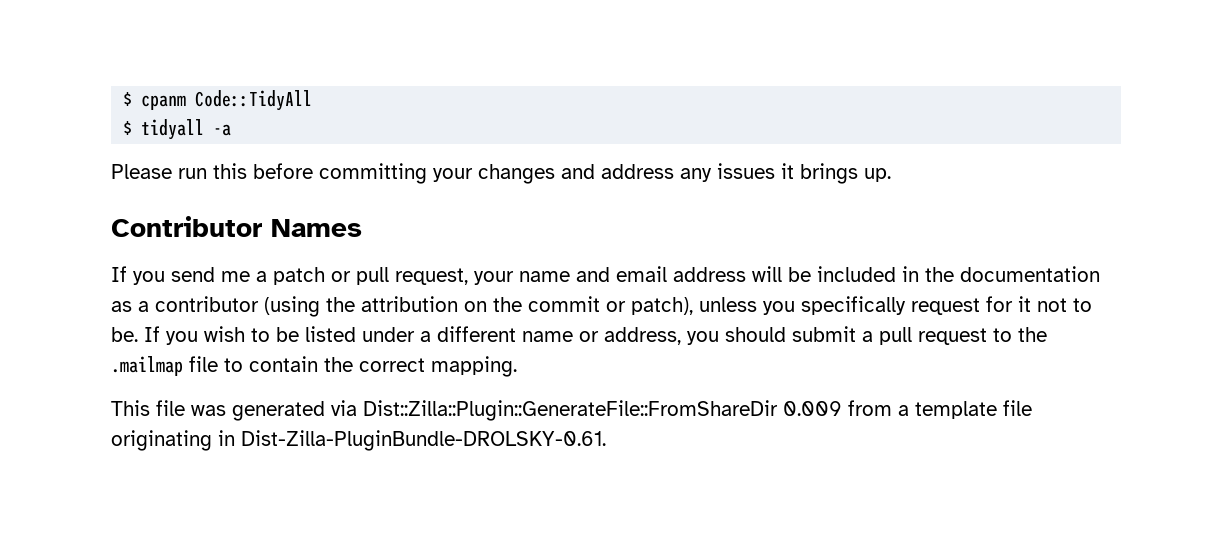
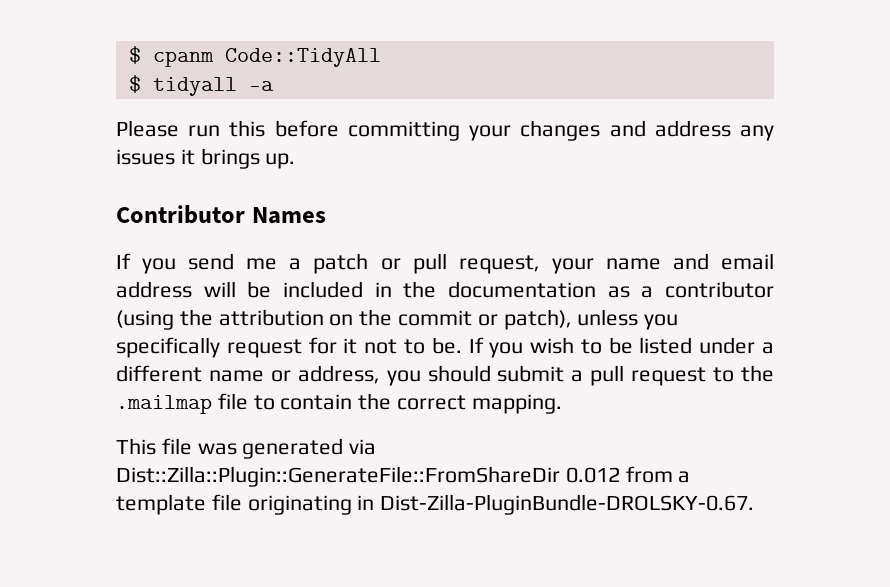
[783,401,842,416] 0.009 -> [565,467,620,483] 0.012
[241,430,606,451] Dist-Zilla-PluginBundle-DROLSKY-0.61. -> [380,494,755,515] Dist-Zilla-PluginBundle-DROLSKY-0.67.

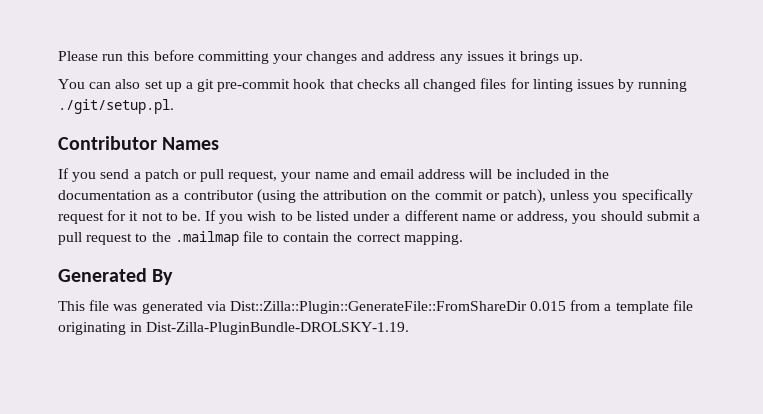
[128,46,381,67] [128,75,274,96] $ cpanm Code::TidyAll // $ tidyall -a // -> (58, 56) none
(296, 161) none -> [58,78,688,92] [58,99,174,114] // You can also set up a git pre-commit hook that checks all changed files for linting issues by running ./git/setup.pl.
[246,258,278,270] me -> (130, 174) none
(562, 404) none -> [58,268,174,285] // Generated By
[565,467,620,483] 0.012 -> [530,301,567,311] 0.015
[380,494,755,515] Dist-Zilla-PluginBundle-DROLSKY-0.67. -> [146,322,410,335] Dist-Zilla-PluginBundle-DROLSKY-1.19.

